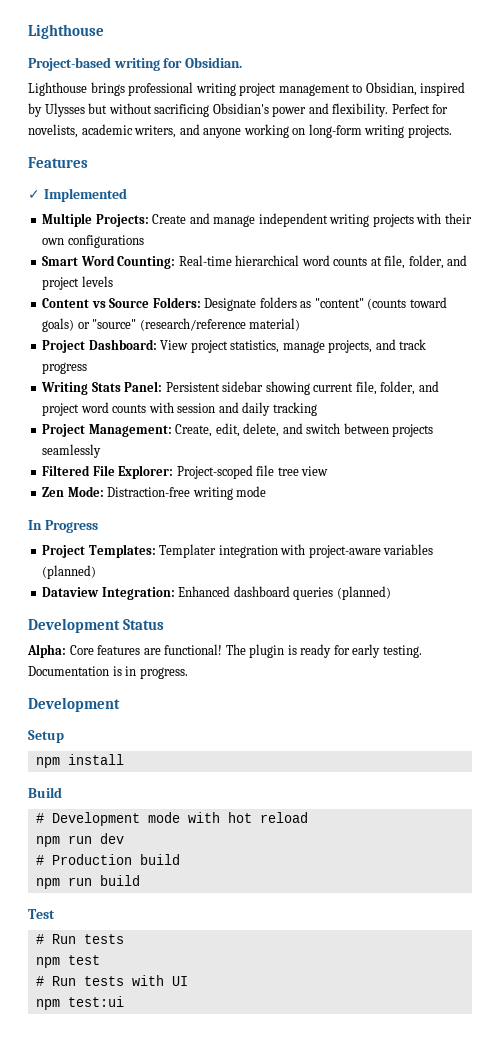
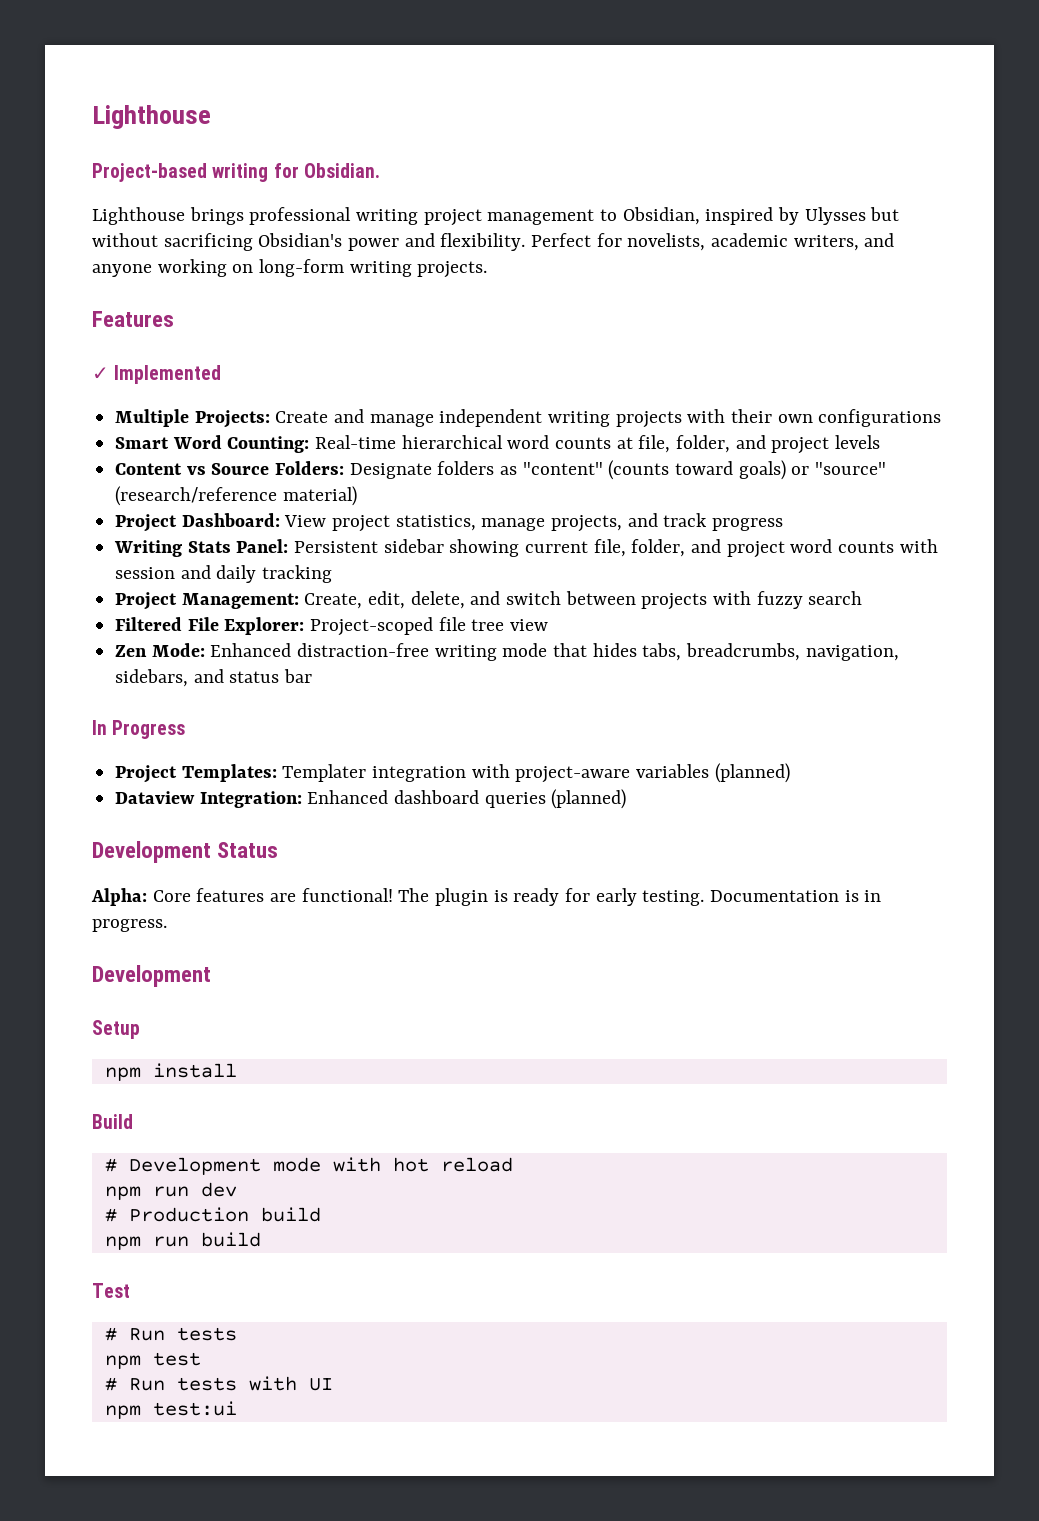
[42,444,102,458] seamlessly -> [713,591,863,609] with fuzzy search
[107,487,191,497] Distraction-free -> [210,643,430,657] Enhanced distraction-free
(267, 491) none -> [553,643,899,661] [115,669,313,687] that hides tabs, breadcrumbs, navigation, sidebars, and status bar

